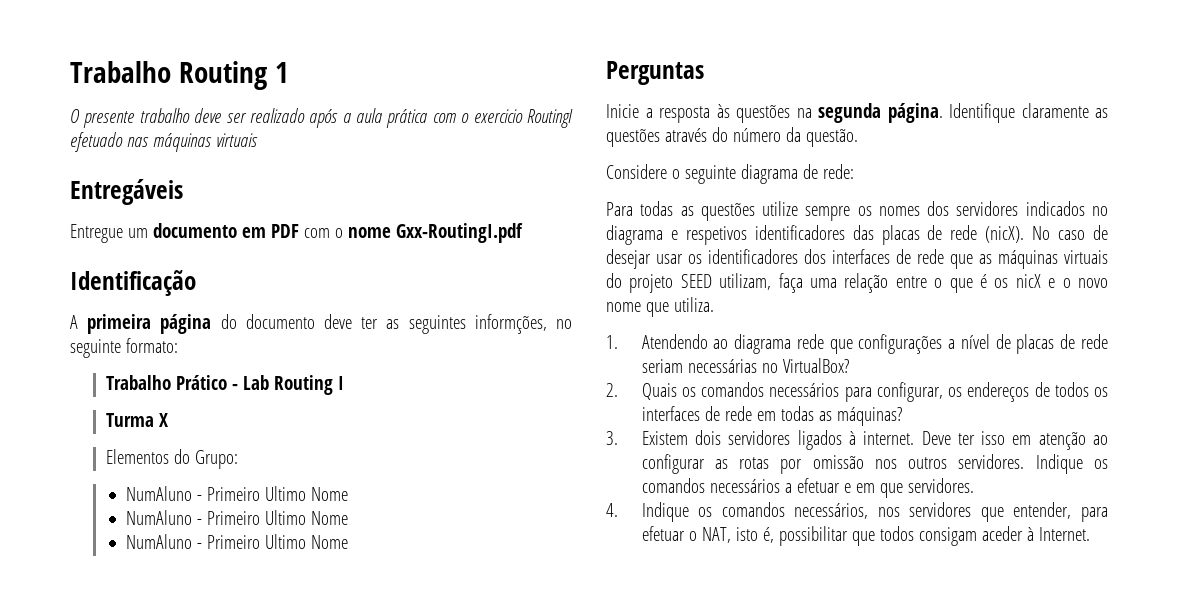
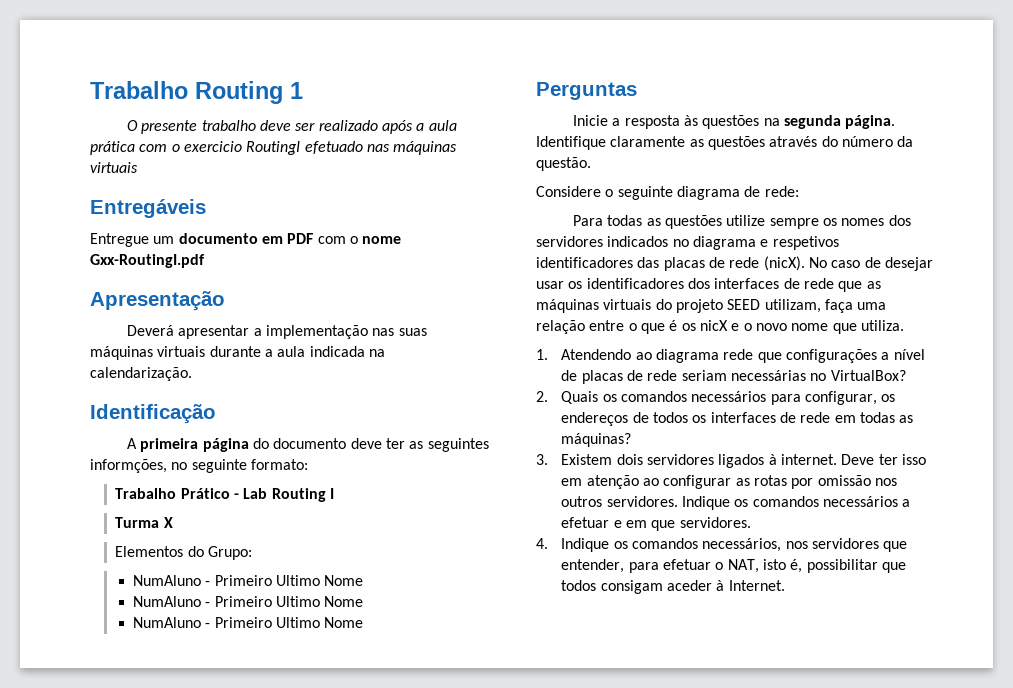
(523, 233) none -> [90,291,225,311] [127,325,427,339] [90,346,385,360] [90,367,192,381] // Apresentação // Deverá apresentar a implementação nas suas máquinas virtuais durante a aula indicada na calendarização.

